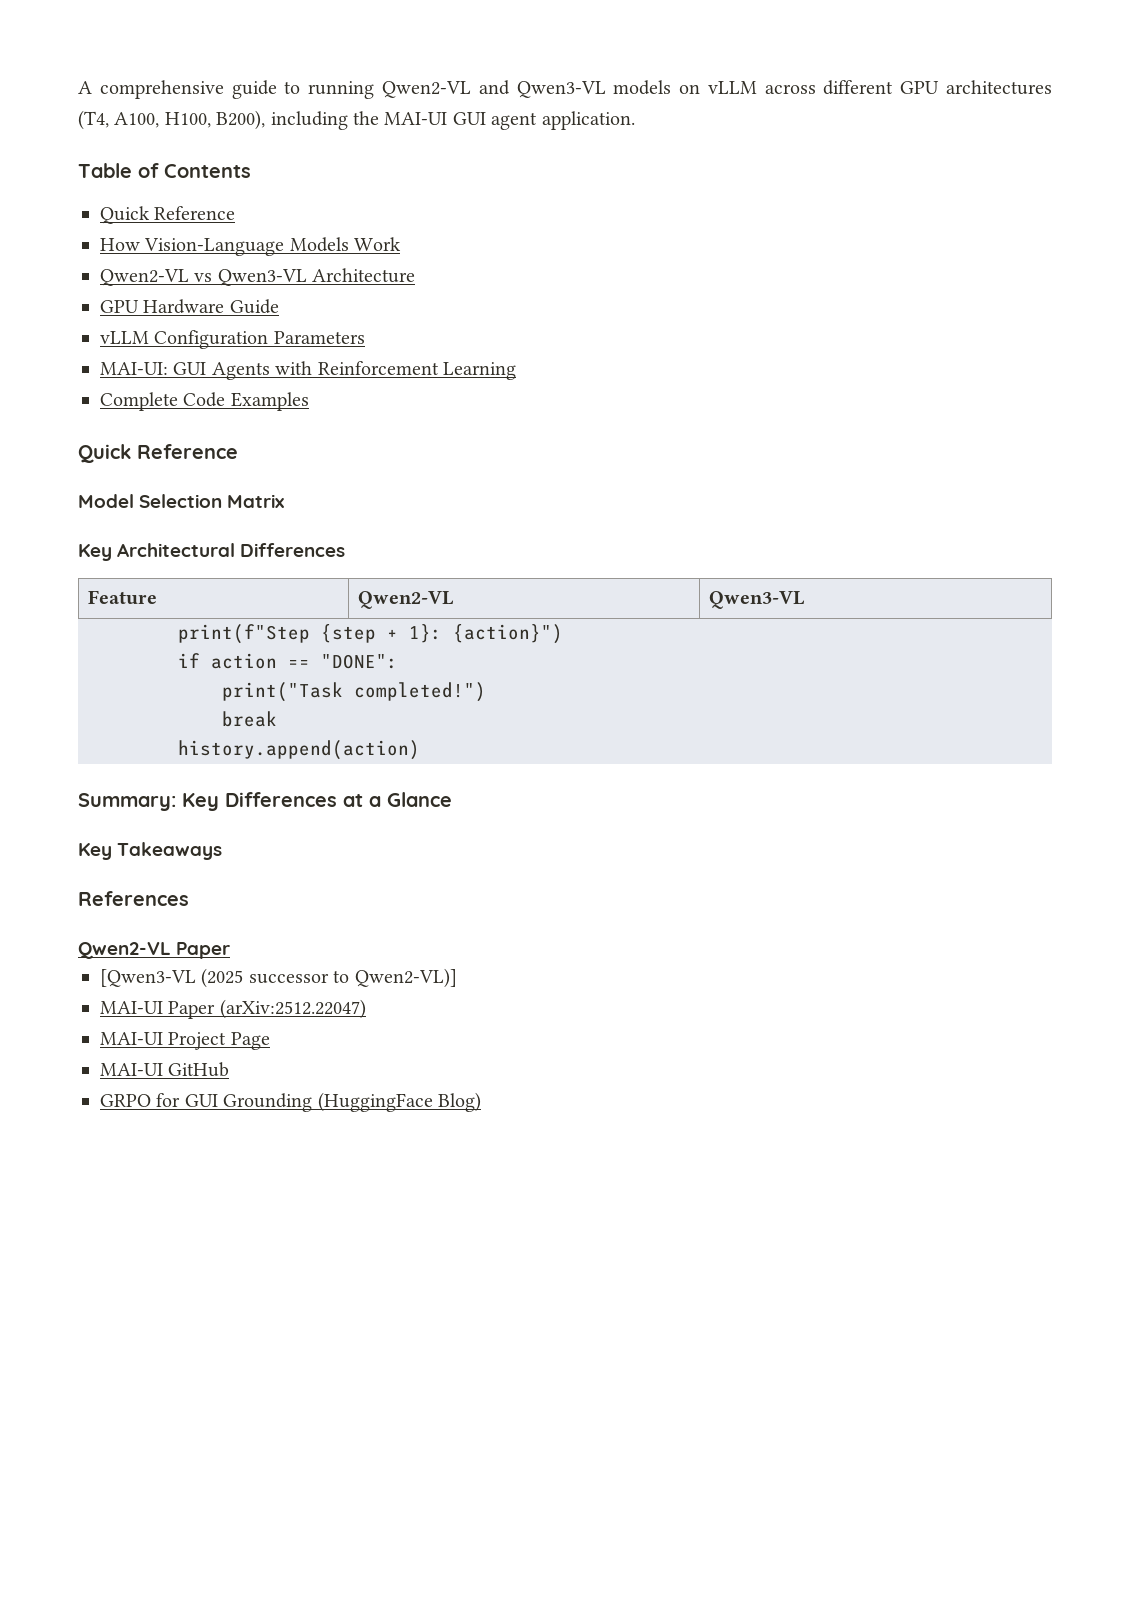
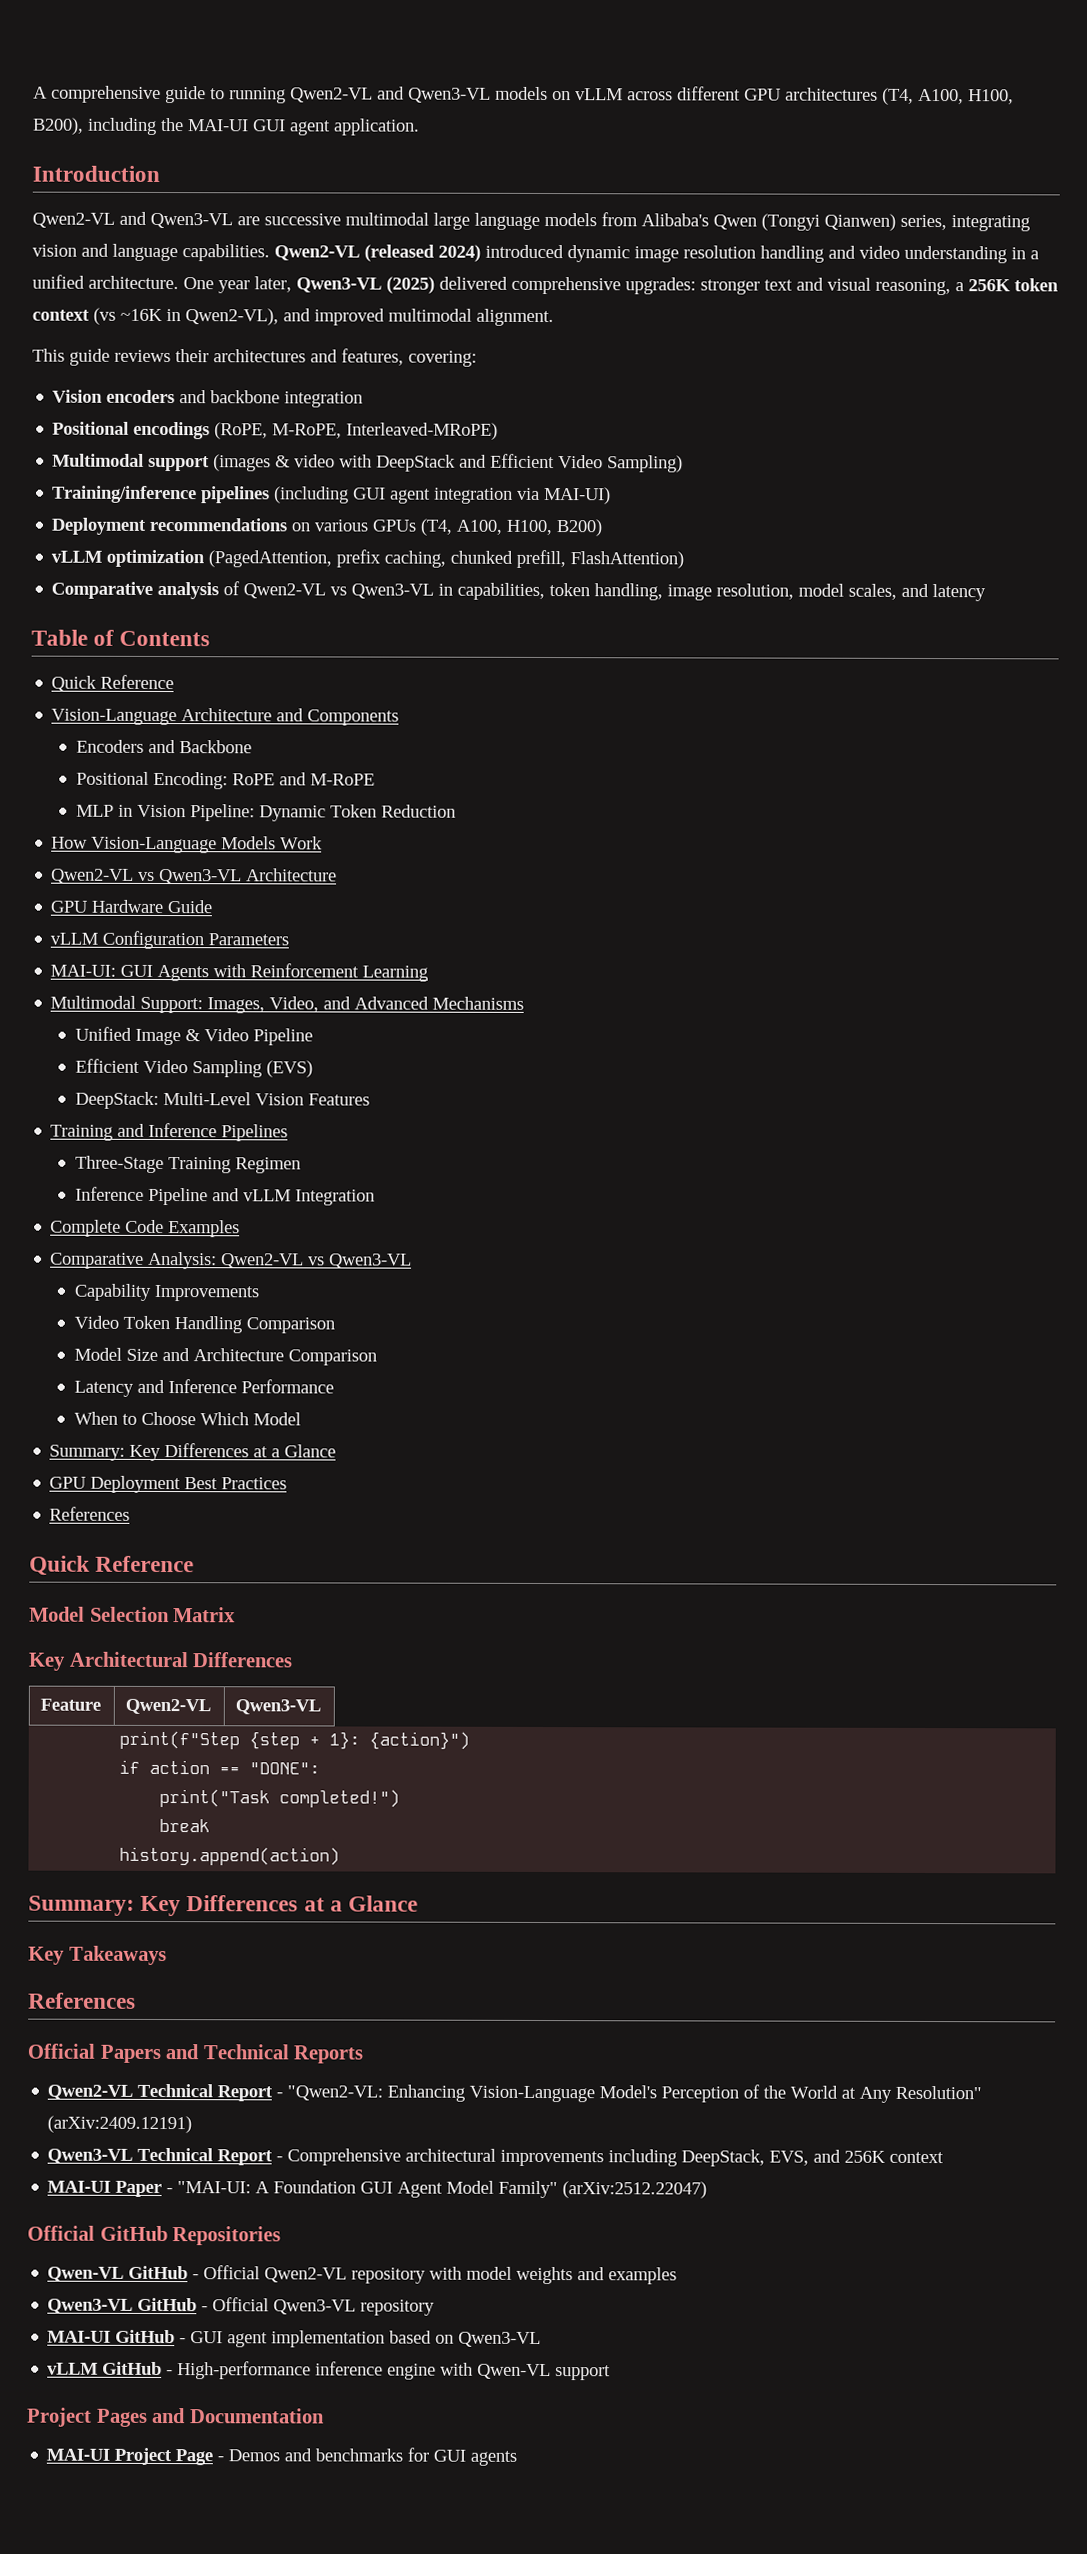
(635, 120) none -> [32,165,160,182] [32,211,1030,232] [32,243,1039,264] [32,274,1059,296] [32,307,554,327] [32,348,477,367] [52,389,364,408] [52,421,499,440] [52,453,684,473] [52,485,612,505] [51,517,603,537] [51,549,685,569] [51,581,987,602] // Introduction // Qwen2-VL and Qwen3-VL are successive multimodal large language models from Alibaba's Qwen (Tongyi Qianwen) series, integrating vision and language capabilities. Qwen2-VL (released 2024) introduced dynamic image resolution handling and video understanding in a unified architecture. One year later, Qwen3-VL (2025) delivered comprehensive upgrades: stronger text and visual reasoning, a 256K token context (vs ~16K in Qwen2-VL), and improved multimodal alignment. // This guide reviews their architectures and features, covering: // Vision encoders and backbone integration // Positional encodings (RoPE, M-RoPE, Interleaved-MRoPE) // Multimodal support (images & video with DeepStack and Efficient Video Sampling) // Training/inference pipelines (including GUI agent integration via MAI-UI) // Deployment recommendations on various GPUs (T4, A100, H100, B200) // vLLM optimization (PagedAttention, prefix caching, chunked prefill, FlashAttention) // Comparative analysis of Qwen2-VL vs Qwen3-VL in capabilities, token handling, image resolution, model scales, and latency
(236, 213) none -> [51,708,400,726] [75,739,252,754] [75,771,375,790] [75,804,456,822] // Vision-Language Architecture and Components // Encoders and Backbone // Positional Encoding: RoPE and M-RoPE // MLP in Vision Pipeline: Dynamic Token Reduction
[100,392,309,411] Complete Code Examples -> [50,995,525,1014] [74,1026,313,1046] [74,1058,313,1078] [74,1091,370,1109] [50,1122,289,1142] [74,1155,301,1174] [74,1186,375,1206] [50,1219,241,1238] [50,1251,413,1270] [73,1283,259,1302] [73,1315,335,1334] [73,1347,377,1366] [73,1379,334,1397] [73,1411,301,1426] [49,1443,337,1462] [49,1475,288,1494] [49,1506,131,1521] Multimodal Support: Images, Video, and Advanced Mechanisms // Unified Image & Video Pipeline // Efficient Video Sampling (EVS) // DeepStack: Multi-Level Vision Features // Training and Inference Pipelines // Three-Stage Training Regimen // Inference Pipeline and vLLM Integration // Complete Code Examples // Comparative Analysis: Qwen2-VL vs Qwen3-VL // Capability Improvements // Video Token Handling Comparison // Model Size and Architecture Comparison // Latency and Inference Performance // When to Choose Which Model // Summary: Key Differences at a Glance // GPU Deployment Best Practices // References
[78,942,231,959] [100,968,457,988] [100,999,366,1019] [100,1032,270,1050] [100,1062,230,1077] [100,1092,481,1112] Qwen2-VL Paper // [Qwen3-VL (2025 successor to Qwen2-VL)] // MAI-UI Paper (arXiv:2512.22047) // MAI-UI Project Page // MAI-UI GitHub // GRPO for GUI Grounding (HuggingFace Blog) -> [27,2043,364,2064] [47,2083,983,2103] [47,2115,193,2134] [47,2147,945,2167] [47,2180,708,2199] [27,2225,282,2246] [47,2265,678,2285] [47,2297,436,2316] [47,2329,542,2348] [47,2361,612,2381] [26,2407,325,2427] [46,2447,518,2466] Official Papers and Technical Reports // Qwen2-VL Technical Report - "Qwen2-VL: Enhancing Vision-Language Model's Perception of the World at Any Resolution" (arXiv:2409.12191) // Qwen3-VL Technical Report - Comprehensive architectural improvements including DeepStack, EVS, and 256K context // MAI-UI Paper - "MAI-UI: A Foundation GUI Agent Model Family" (arXiv:2512.22047) // Official GitHub Repositories // Qwen-VL GitHub - Official Qwen2-VL repository with model weights and examples // Qwen3-VL GitHub - Official Qwen3-VL repository // MAI-UI GitHub - GUI agent implementation based on Qwen3-VL // vLLM GitHub - High-performance inference engine with Qwen-VL support // Project Pages and Documentation // MAI-UI Project Page - Demos and benchmarks for GUI agents

